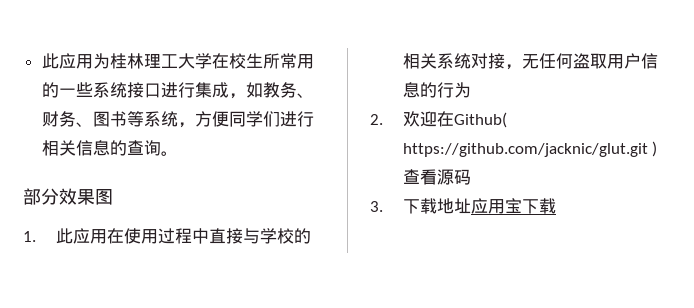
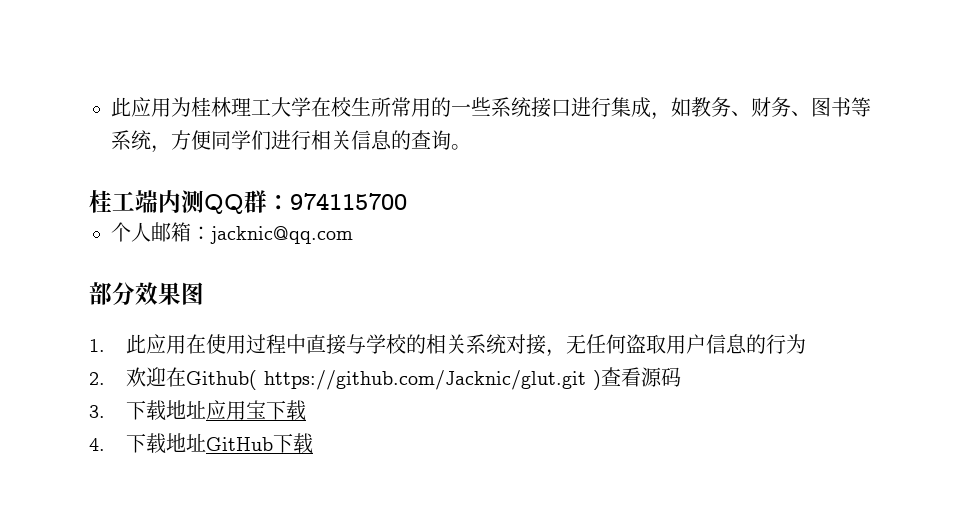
(178, 153) none -> [89,190,407,214] [111,222,353,244] // 桂工端内测QQ群：974115700 // 个人邮箱：jacknic@qq.com
[402,143,648,157] https://github.com/jacknic/glut.git -> [263,370,586,390] https://github.com/Jacknic/glut.git
(556, 206) none -> [89,433,313,454] // 4.下载地址GitHub下载

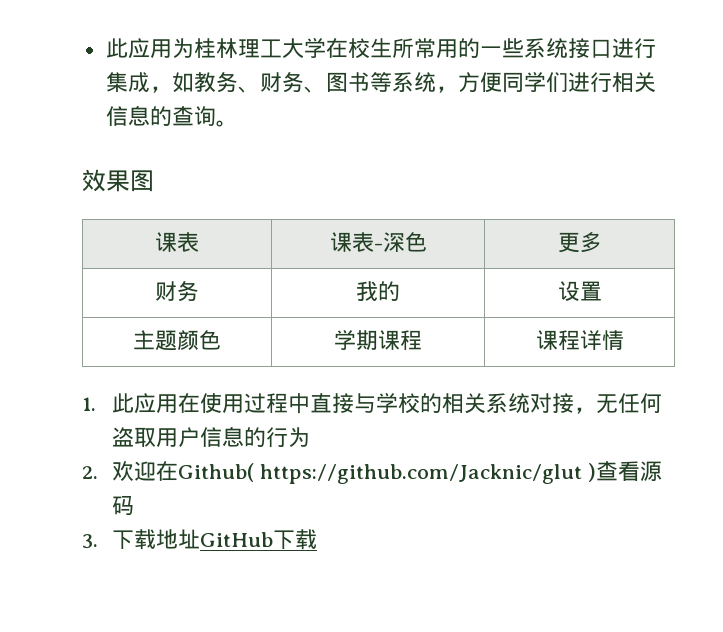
[89,190,407,214] [111,222,353,244] [89,282,204,305] 桂工端内测QQ群：974115700 // 个人邮箱：jacknic@qq.com // 部分效果图 -> [82,169,154,192] [155,232,199,252] [329,232,427,252] [557,232,602,253] [155,281,199,302] [356,281,400,301] [557,281,602,301] [133,330,221,351] [334,330,422,351] [535,330,624,350] 效果图 // 课表 | 课表-深色 | 更多 // 财务 | 我的 | 设置 // 主题颜色 | 学期课程 | 课程详情
[263,370,586,390] https://github.com/Jacknic/glut.git -> [259,464,582,484] https://github.com/Jacknic/glut
[205,400,306,421] [89,433,206,454] 应用宝下载 // 4.下载地址 -> (201, 539) none

